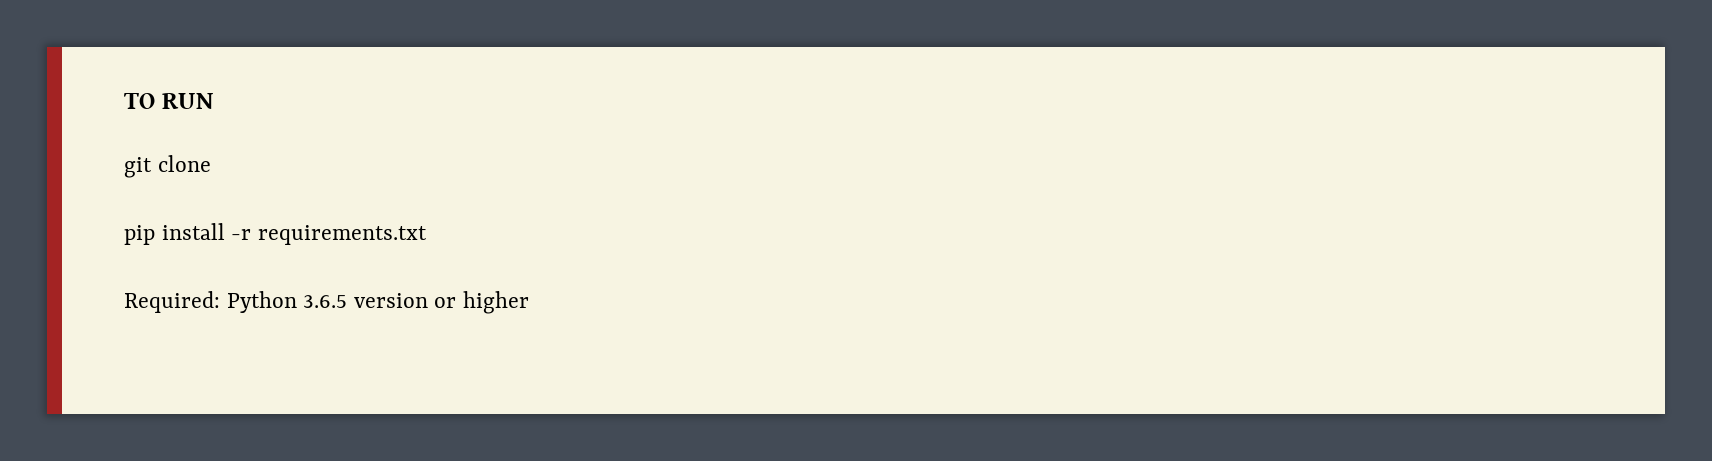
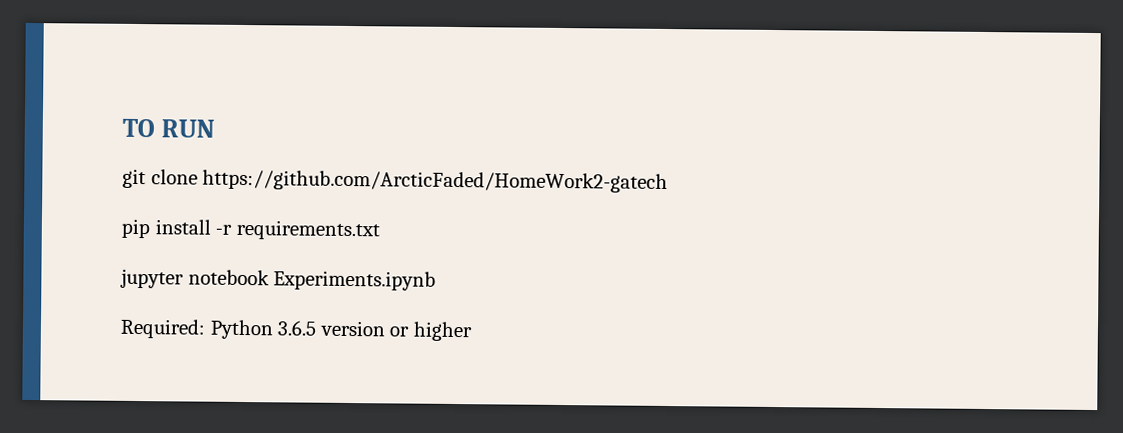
(211, 163) none -> [202,169,669,194] https://github.com/ArcticFaded/HomeWork2-gatech
(427, 235) none -> [120,268,437,291] // jupyter notebook Experiments.ipynb

